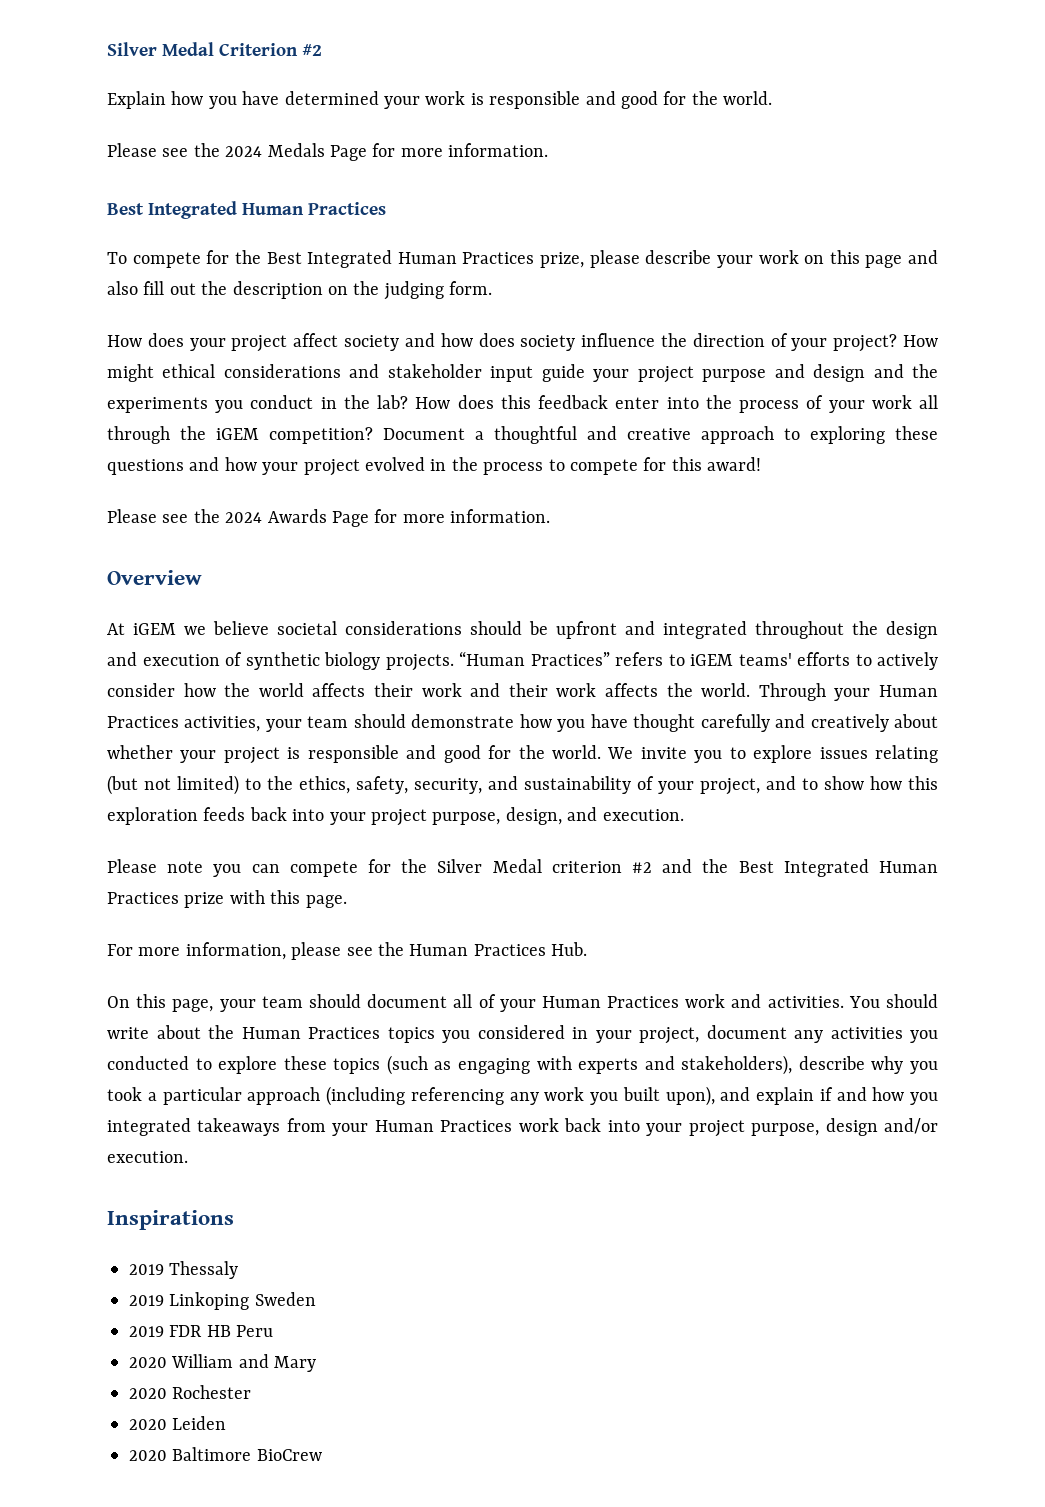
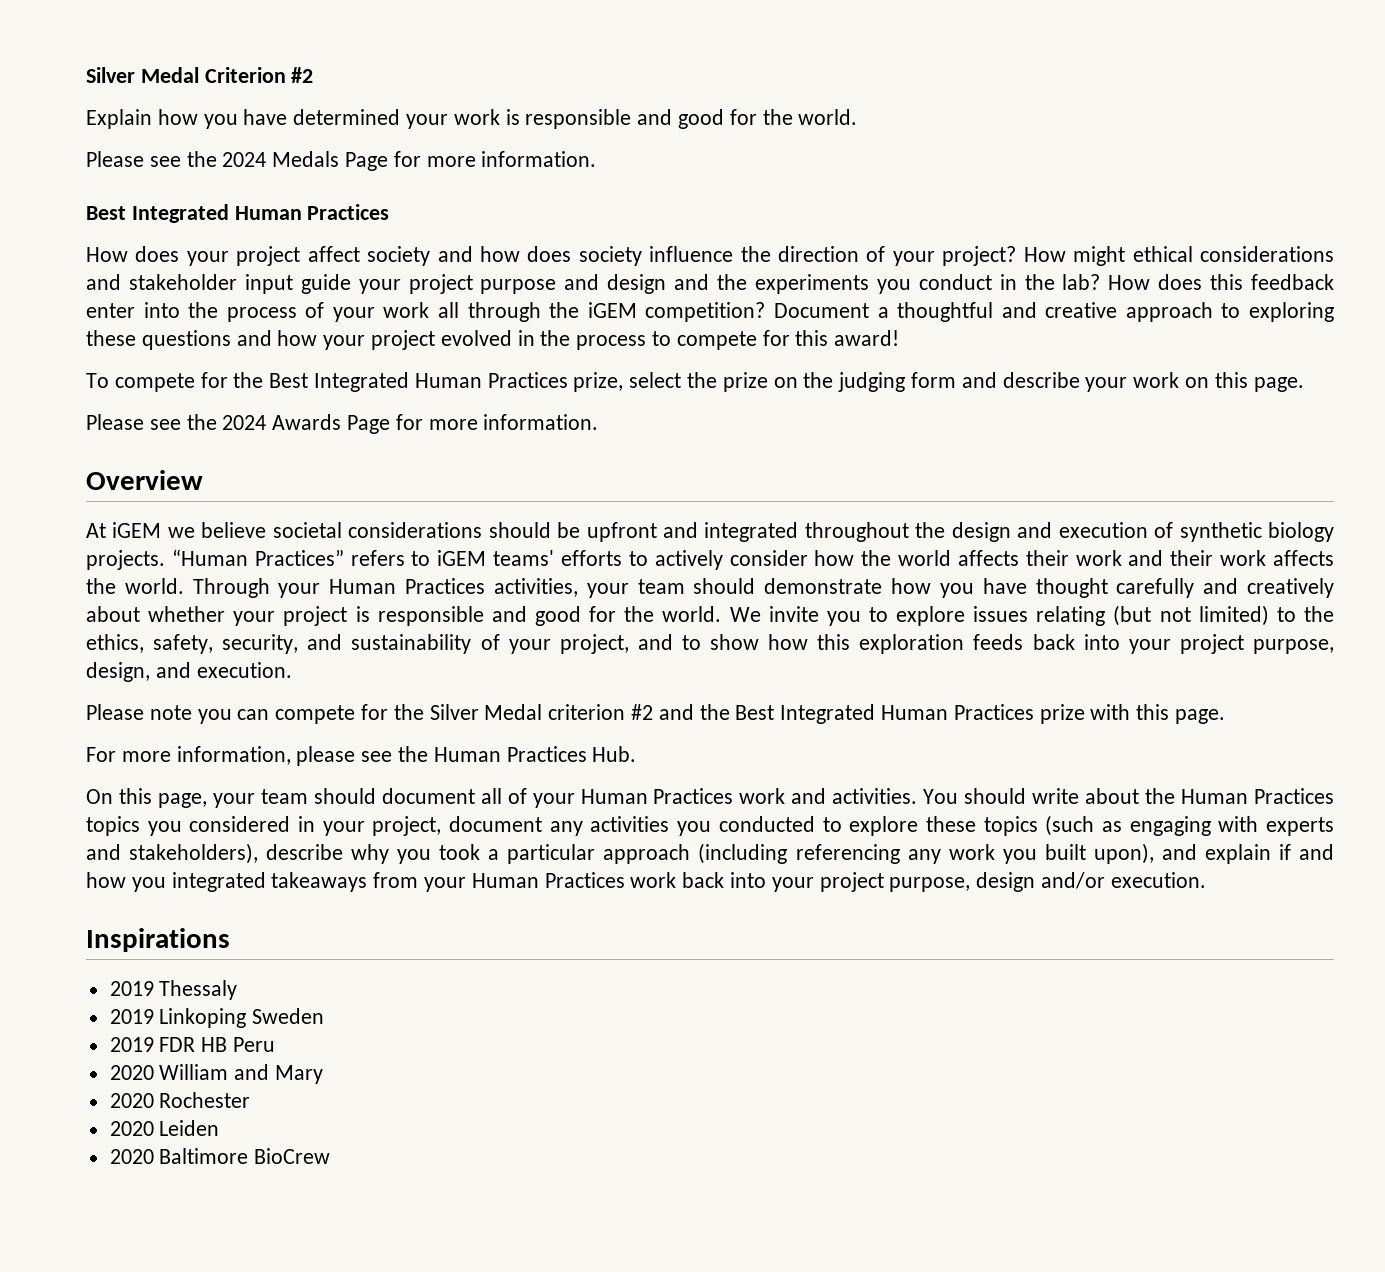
[107,250,938,268] [107,281,493,300] // To compete for the Best Integrated Human Practices prize, please describe your work on this page and also fill out the description on the judging form. -> (390, 212) none
(762, 464) none -> [86,372,1304,392] // To compete for the Best Integrated Human Practices prize, select the prize on the judging form and describe your work on this page.

